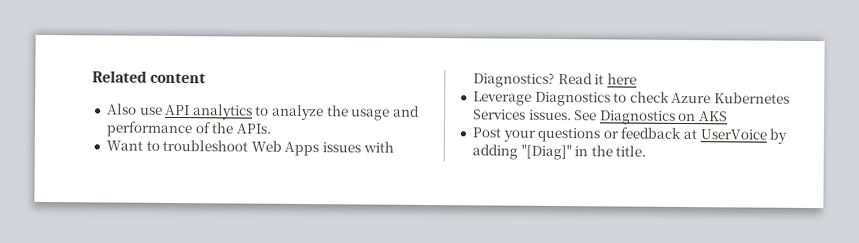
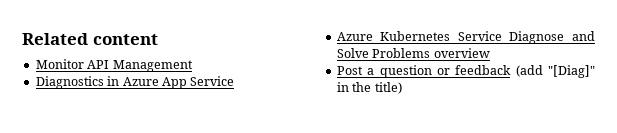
[106,103,421,121] [105,121,271,138] [105,139,394,157] [472,72,637,88] [472,91,791,107] [472,109,729,125] [471,127,788,144] [471,144,518,160] Also use API analytics to analyze the usage and performance of the APIs. // Want to troubleshoot Web Apps issues with Diagnostics? Read it here // Leverage Diagnostics to check Azure Kubernetes Services issues. See Diagnostics on AKS // Post your questions or feedback at UserVoice by adding -> [35,59,193,72] [35,76,235,89] [336,31,595,44] [336,48,490,58] [336,65,543,78] Monitor API Management // Diagnostics in Azure App Service // Azure Kubernetes Service Diagnose and Solve Problems overview // Post a question or feedback (add
[615,145,647,157] title. -> [374,82,402,94] title)

